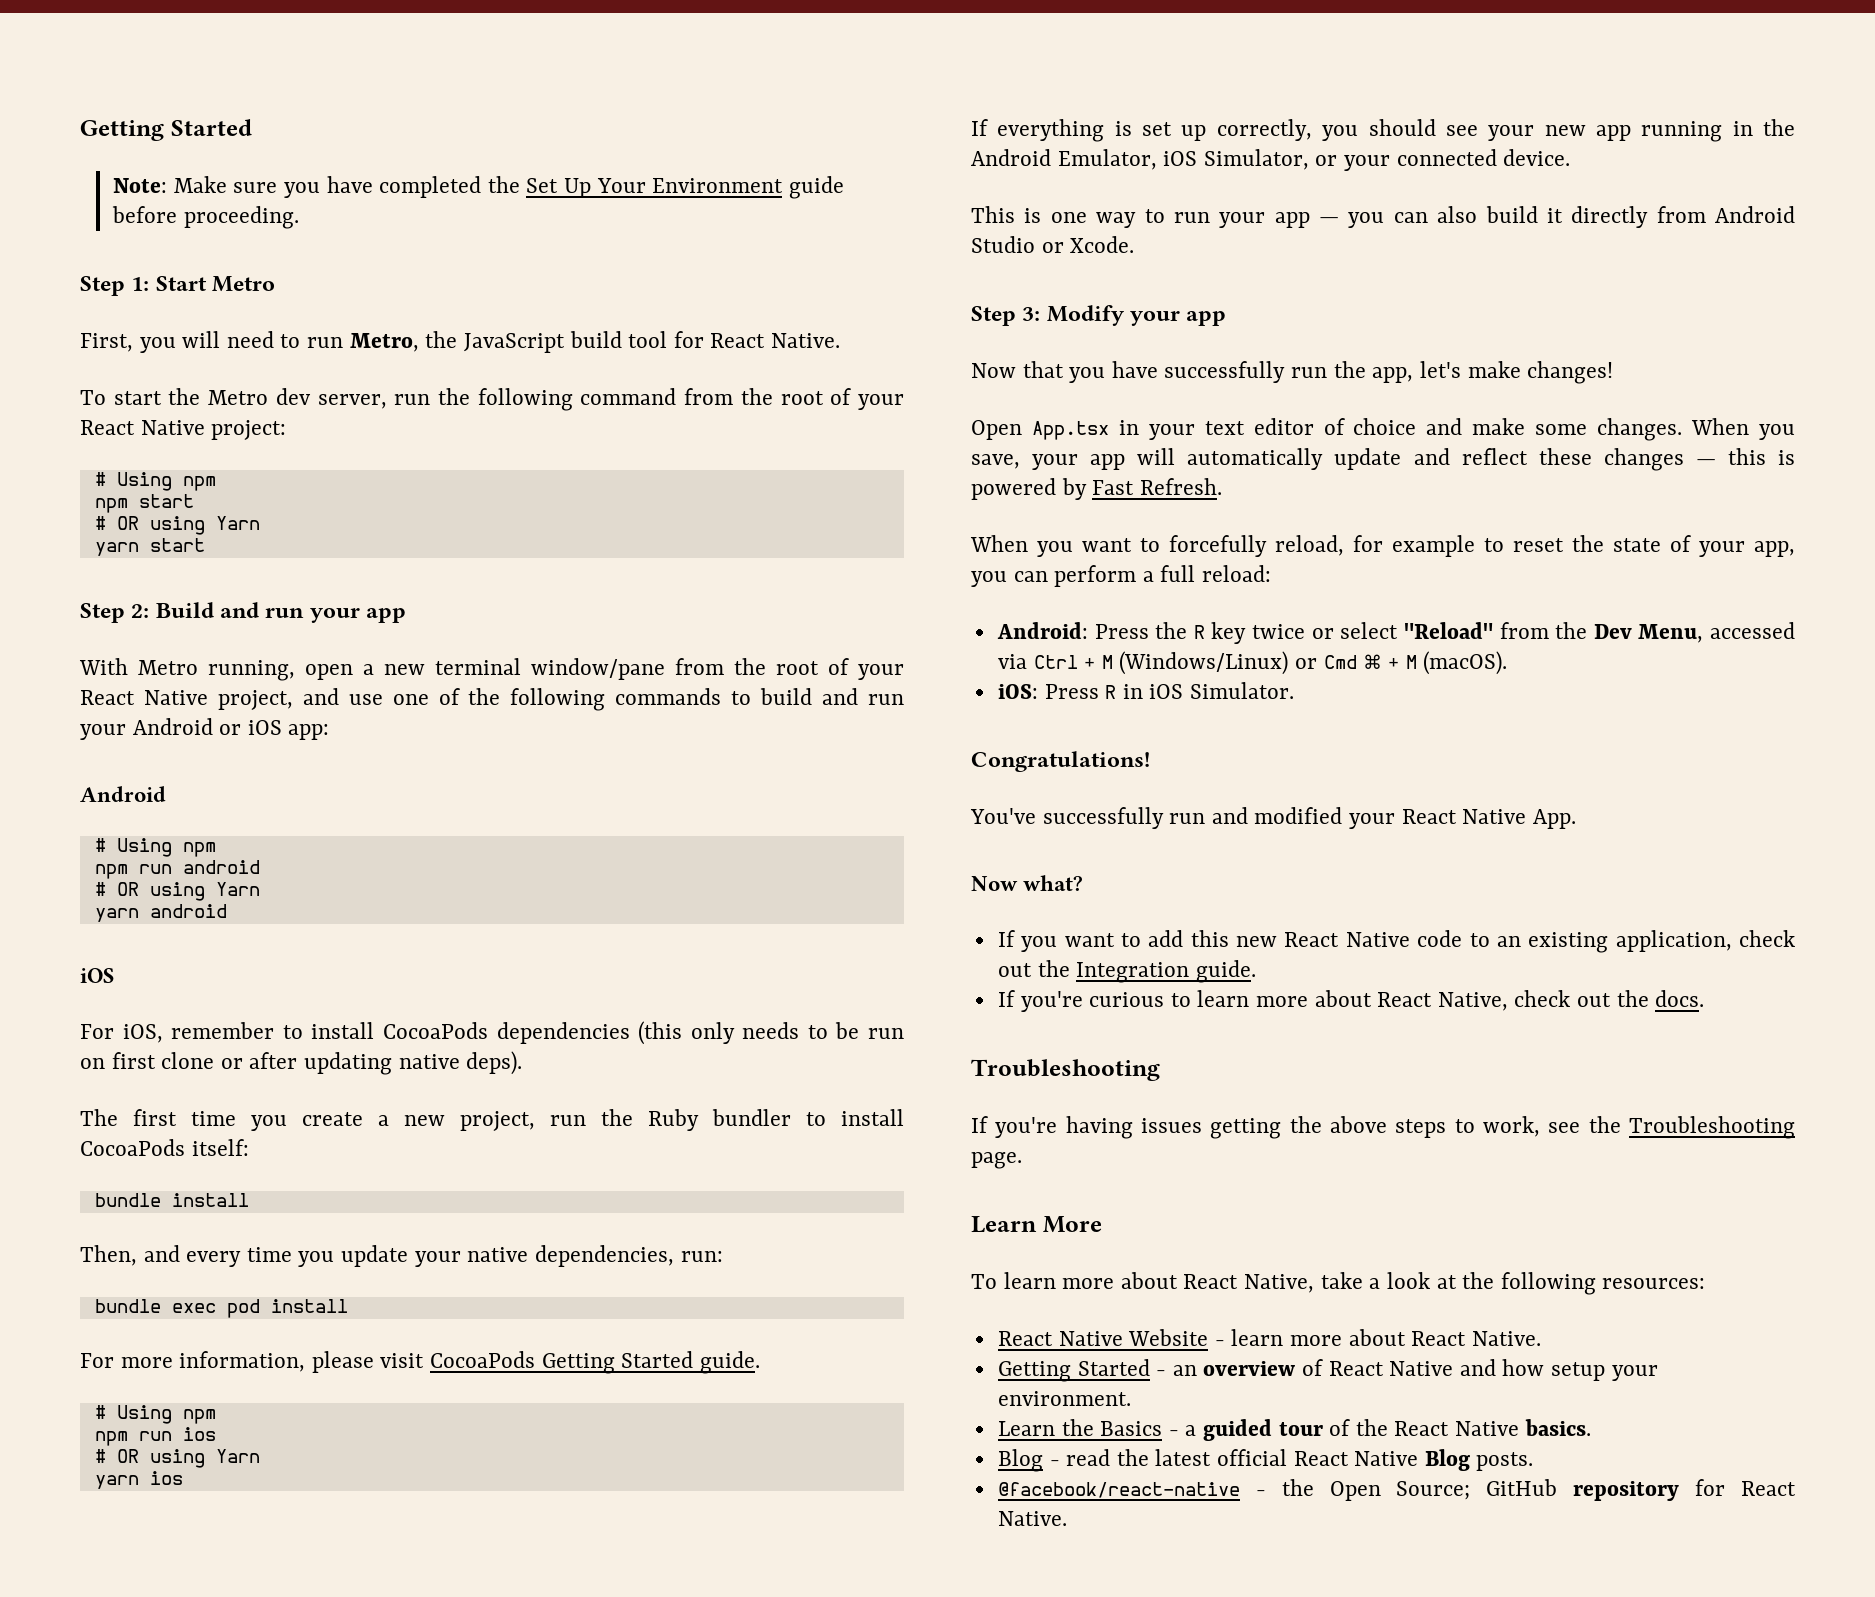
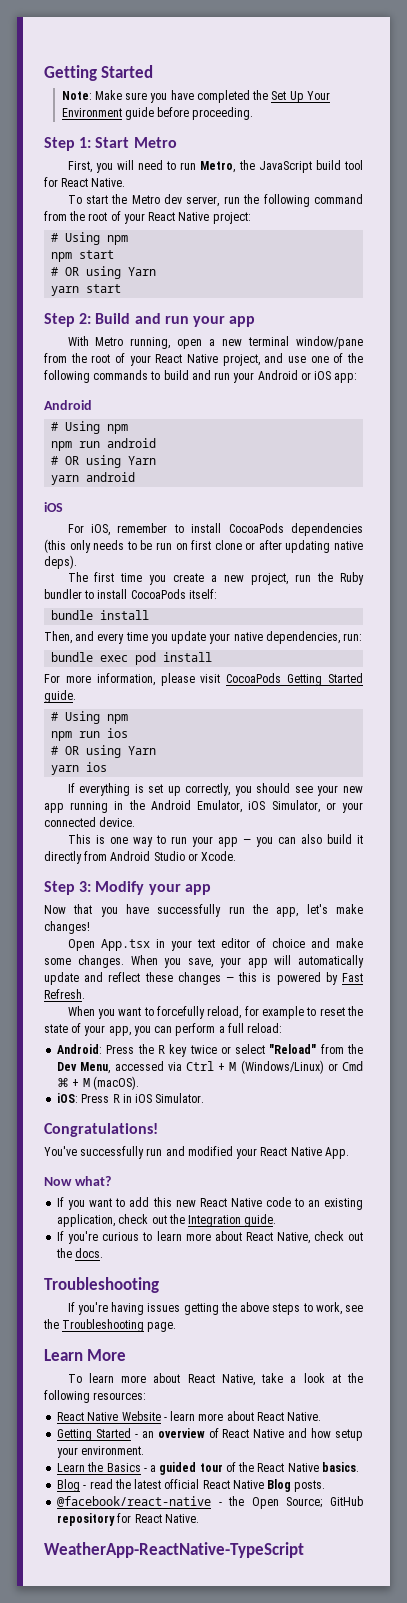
(1067, 1518) none -> [44,1542,304,1558] // WeatherApp-ReactNative-TypeScript

